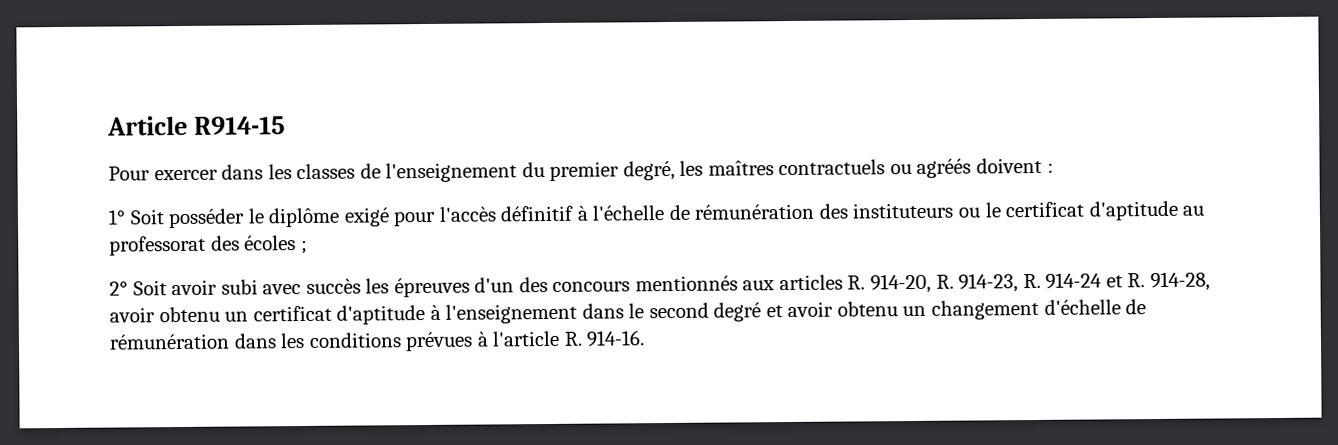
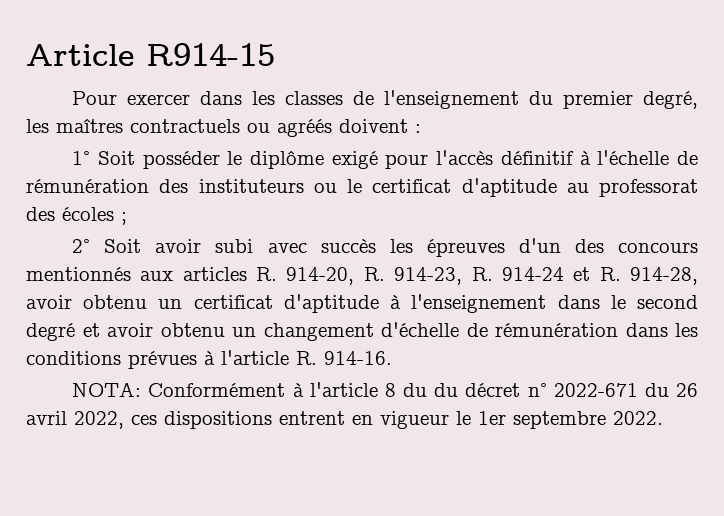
(646, 338) none -> [72,382,699,397] [26,411,663,429] // NOTA: Conformément à l'article 8 du du décret n° 2022-671 du 26 avril 2022, ces dispositions entrent en vigueur le 1er septembre 2022.

